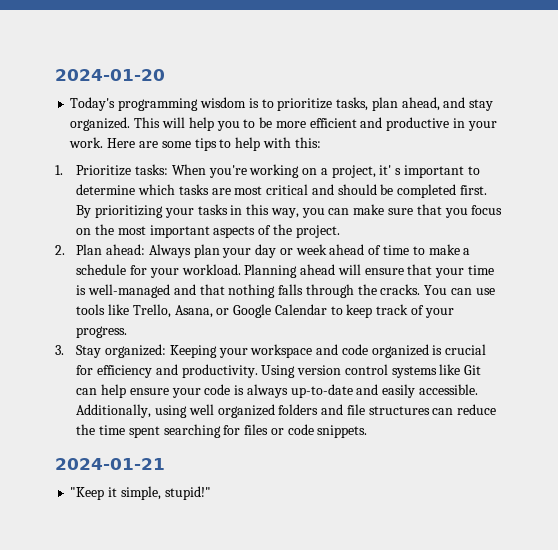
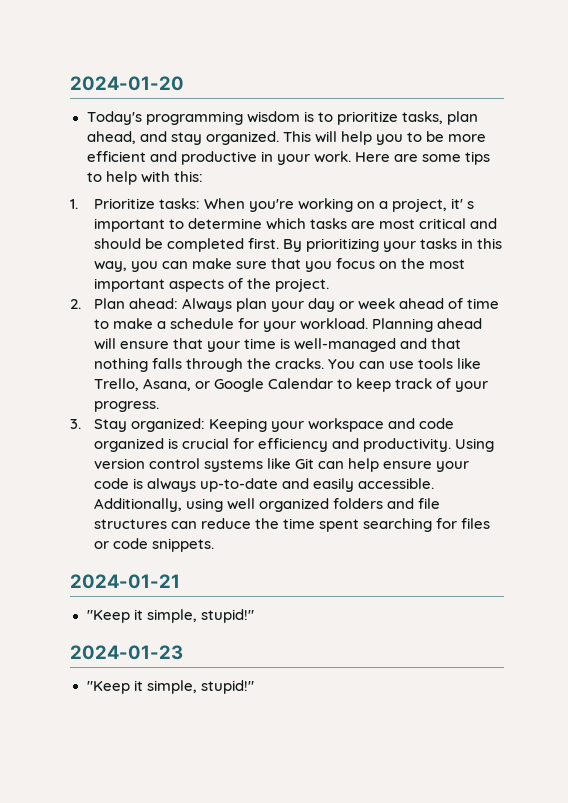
(211, 493) none -> [70,645,183,660] [86,680,254,694] // 2024-01-23 // "Keep it simple, stupid!"

